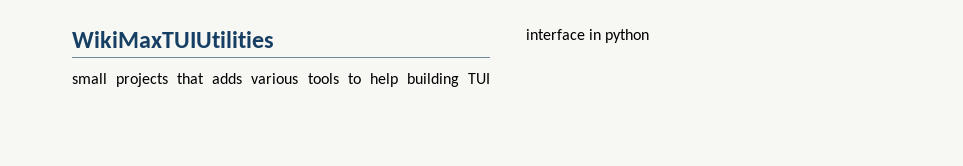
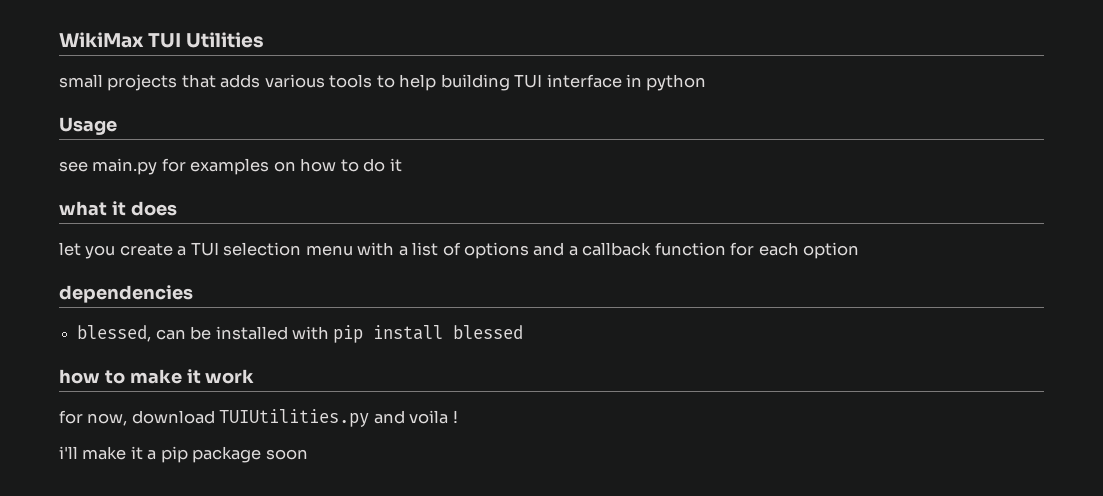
[72,31,274,48] WikiMaxTUIUtilities -> [59,32,265,48] WikiMax TUI Utilities
(650, 36) none -> [59,117,117,135] [59,158,402,175] [59,201,177,216] [59,242,860,259] [59,285,193,303] [77,325,524,343] [59,369,255,384] [59,409,458,427] [59,446,308,463] // Usage // see main.py for examples on how to do it // what it does // let you create a TUI selection menu with a list of options and a callback function for each option // dependencies // blessed, can be installed with pip install blessed // how to make it work // for now, download TUIUtilities.py and voila ! // i'll make it a pip package soon

